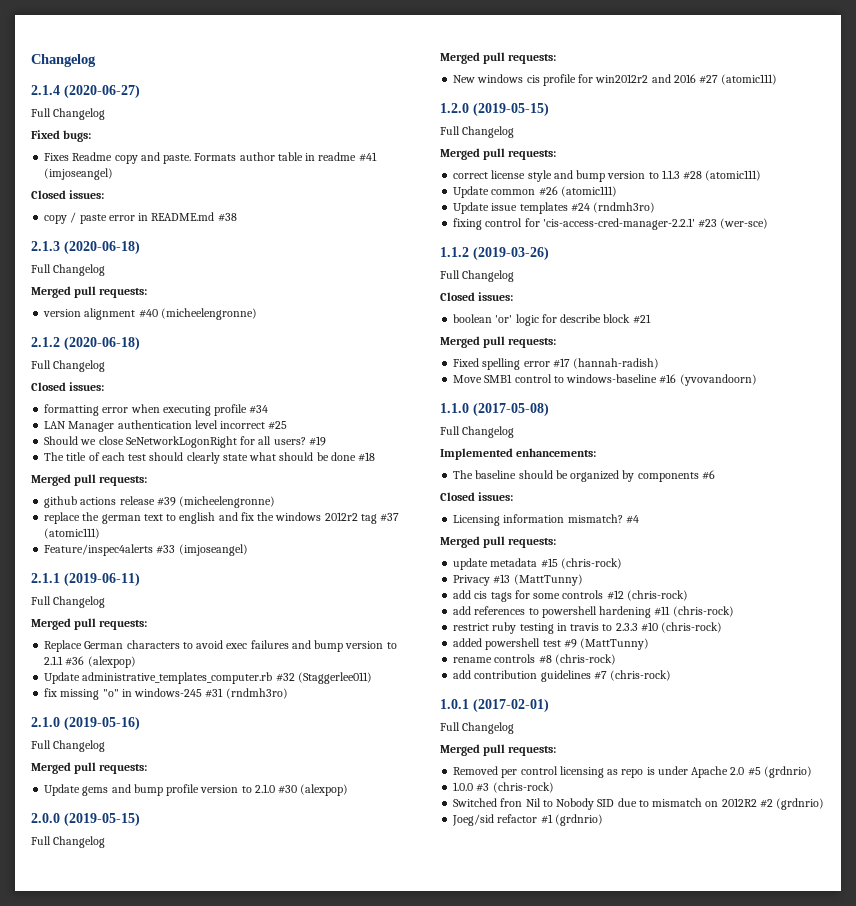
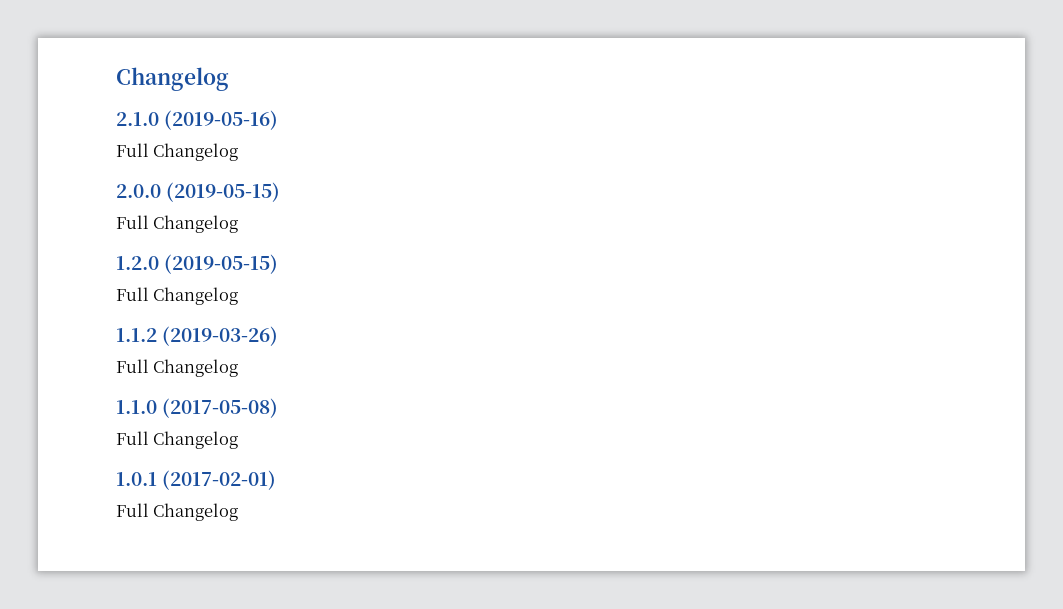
[31,54,96,67] [31,85,140,98] [31,108,106,120] [31,130,92,142] [44,152,377,164] [44,168,114,180] [31,190,105,199] [44,212,237,224] [31,241,140,254] [31,264,106,276] [31,286,148,298] [43,308,257,320] [31,337,140,350] [31,360,106,372] [31,382,105,391] [44,404,269,416] [44,420,288,432] [44,436,326,448] [44,452,376,464] [31,474,148,486] [44,496,276,508] [44,512,400,524] [44,528,101,539] [44,544,248,556] [31,573,140,586] [31,596,106,608] [31,618,148,630] [44,640,397,652] [44,656,136,668] [44,672,372,684] [44,688,288,700] [31,717,140,730] [31,740,106,752] [31,762,148,774] [44,784,349,796] [31,813,140,826] [31,836,106,848] [440,52,557,64] [453,74,778,86] [440,103,549,116] [440,126,515,138] [440,148,557,160] [453,170,762,182] [453,186,617,198] [453,202,656,214] [453,218,769,230] [440,247,549,260] [440,270,515,282] [440,292,514,301] [453,314,651,326] [440,336,557,348] [453,358,660,370] [453,374,757,386] [440,403,549,416] [440,426,515,438] [440,448,597,460] [453,470,715,482] [440,492,514,501] [453,514,639,526] [440,536,557,548] [453,558,622,570] [453,574,583,586] [453,590,688,602] [453,606,734,618] [453,622,723,634] [453,638,650,650] [453,654,616,665] [453,670,672,682] [440,699,549,712] [440,722,515,734] [440,744,557,756] [453,766,812,778] [453,782,554,793] [453,798,825,810] [452,814,603,826] Changelog // 2.1.4 (2020-06-27) // Full Changelog // Fixed bugs: // Fixes Readme copy and paste. Formats author table in readme #41 (imjoseangel) // Closed issues: // copy / paste error in README.md #38 // 2.1.3 (2020-06-18) // Full Changelog // Merged pull requests: // version alignment #40 (micheelengronne) // 2.1.2 (2020-06-18) // Full Changelog // Closed issues: // formatting error when executing profile #34 // LAN Manager authentication level incorrect #25 // Should we close SeNetworkLogonRight for all users? #19 // The title of each test should clearly state what should be done #18 // Merged pull requests: // github actions release #39 (micheelengronne) // replace the german text to english and fix the windows 2012r2 tag #37 (atomic111) // Feature/inspec4alerts #33 (imjoseangel) // 2.1.1 (2019-06-11) // Full Changelog // Merged pull requests: // Replace German characters to avoid exec failures and bump version to 2.1.1 #36 (alexpop) // Update administrative_templates_computer.rb #32 (Staggerlee011) // fix missing "o" in windows-245 #31 (rndmh3ro) // 2.1.0 (2019-05-16) // Full Changelog // Merged pull requests: // Update gems and bump profile version to 2.1.0 #30 (alexpop) // 2.0.0 (2019-05-15) // Full Changelog // Merged pull requests: // New windows cis profile for win2012r2 and 2016 #27 (atomic111) // 1.2.0 (2019-05-15) // Full Changelog // Merged pull requests: // correct license style and bump version to 1.1.3 #28 (atomic111) // Update common #26 (atomic111) // Update issue templates #24 (rndmh3ro) // fixing control for 'cis-access-cred-manager-2.2.1' #23 (wer-sce) // 1.1.2 (2019-03-26) // Full Changelog // Closed issues: // boolean 'or' logic for describe block #21 // Merged pull requests: // Fixed spelling error #17 (hannah-radish) // Move SMB1 control to windows-baseline #16 (yvovandoorn) // 1.1.0 (2017-05-08) // Full Changelog // Implemented enhancements: // The baseline should be organized by components #6 // Closed issues: // Licensing information mismatch? #4 // Merged pull requests: // update metadata #15 (chris-rock) // Privacy #13 (MattTunny) // add cis tags for some controls #12 (chris-rock) // add references to powershell hardening #11 (chris-rock) // restrict ruby testing in travis to 2.3.3 #10 (chris-rock) // added powershell test #9 (MattTunny) // rename controls #8 (chris-rock) // add contribution guidelines #7 (chris-rock) // 1.0.1 (2017-02-01) // Full Changelog // Merged pull requests: // Removed per control licensing as repo is under Apache 2.0 #5 (grdnrio) // 1.0.0 #3 (chris-rock) // Switched fron Nil to Nobody SID due to mismatch on 2012R2 #2 (grdnrio) // Joeg/sid refactor #1 (grdnrio) -> [116,67,229,91] [116,110,279,130] [116,143,239,161] [116,182,281,202] [116,215,239,233] [116,254,279,274] [116,287,239,305] [116,326,279,346] [116,359,239,377] [116,398,279,418] [116,431,239,449] [116,470,277,490] [116,503,239,521] Changelog // 2.1.0 (2019-05-16) // Full Changelog // 2.0.0 (2019-05-15) // Full Changelog // 1.2.0 (2019-05-15) // Full Changelog // 1.1.2 (2019-03-26) // Full Changelog // 1.1.0 (2017-05-08) // Full Changelog // 1.0.1 (2017-02-01) // Full Changelog

